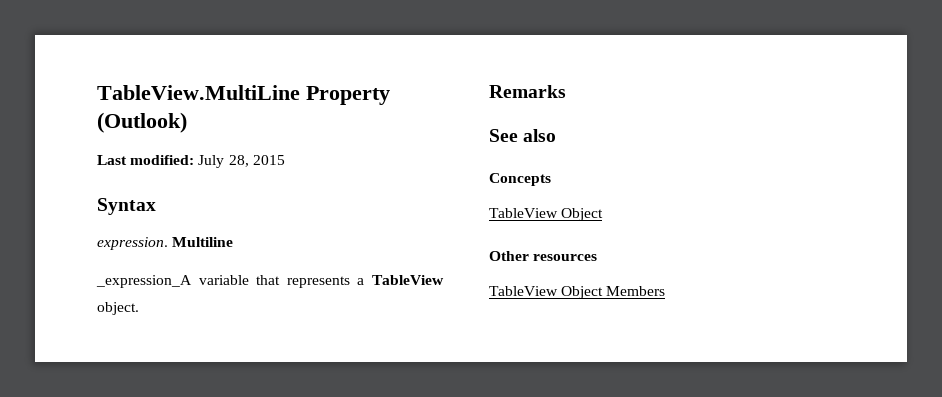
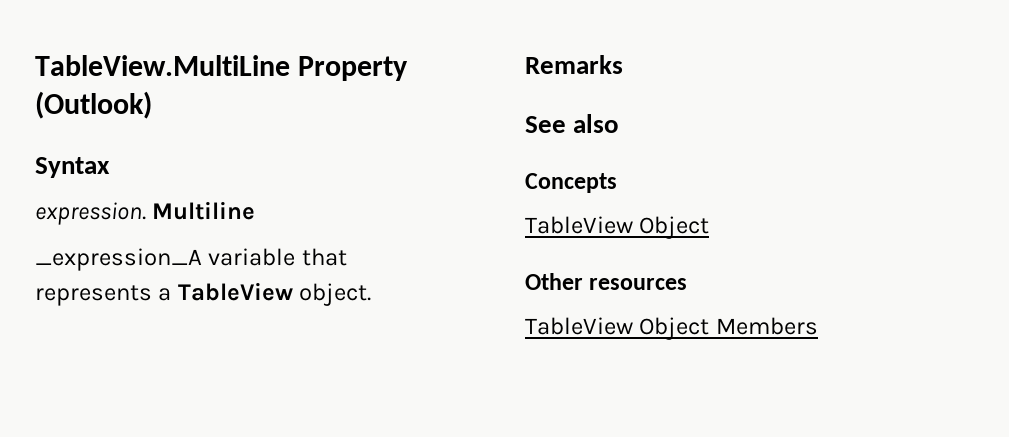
[97,155,285,168] // Last modified: July 28, 2015 -> (152, 105) none

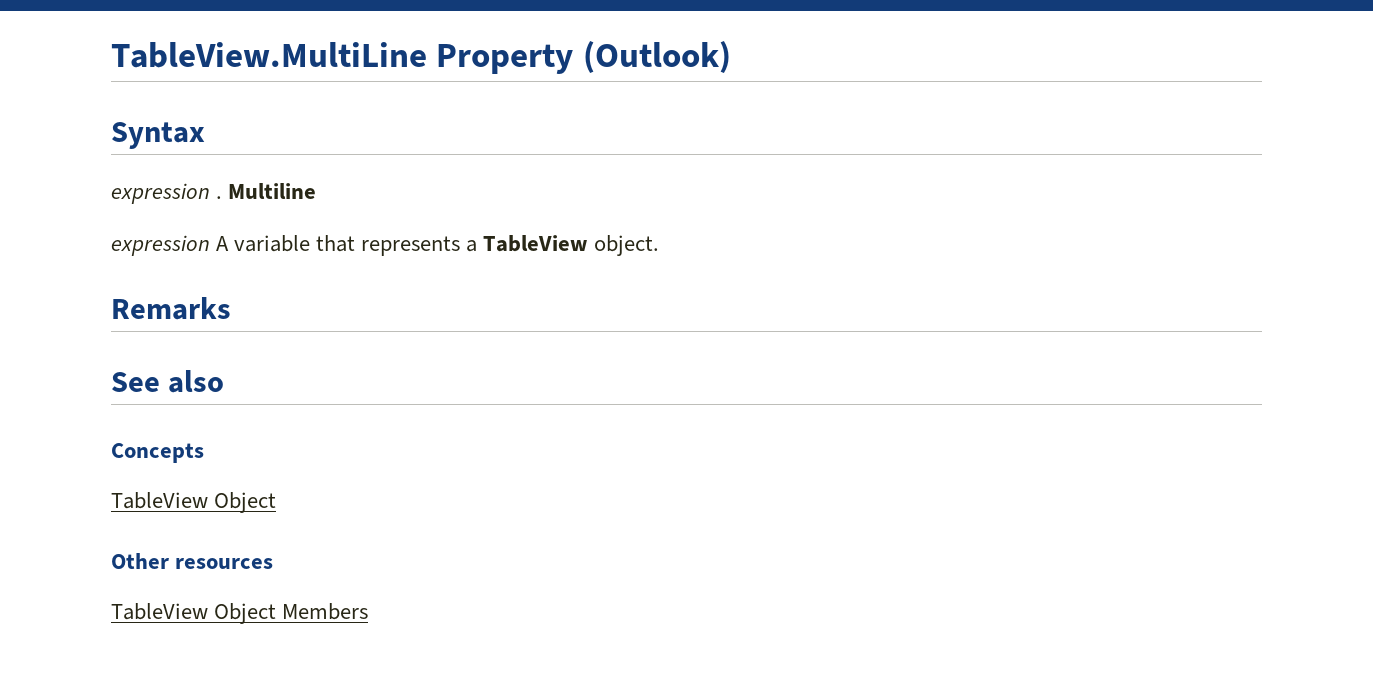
[35,202,146,225] expression. -> [111,183,223,204] expression .
[35,248,202,271] _expression_A -> [111,235,230,256] expression A

